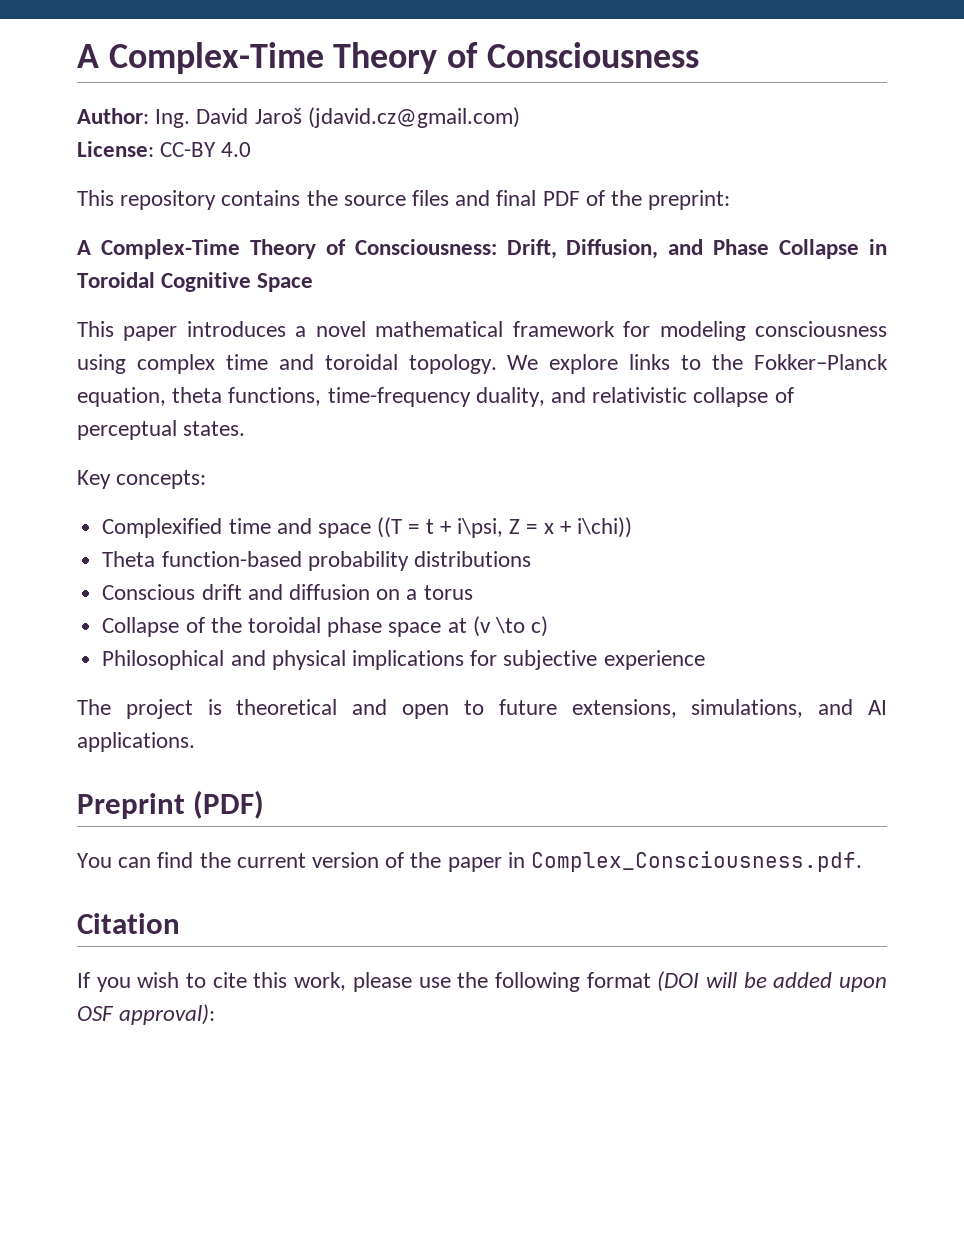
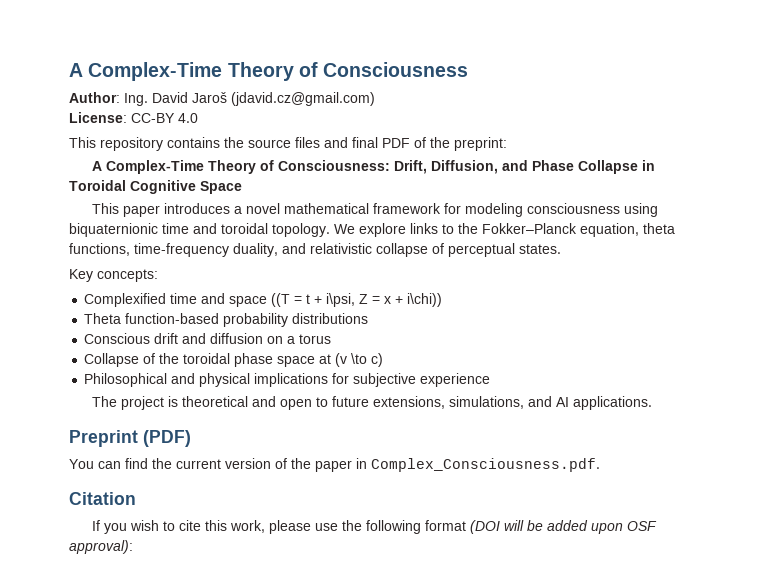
[136,354,215,374] complex -> [69,223,158,237] biquaternionic

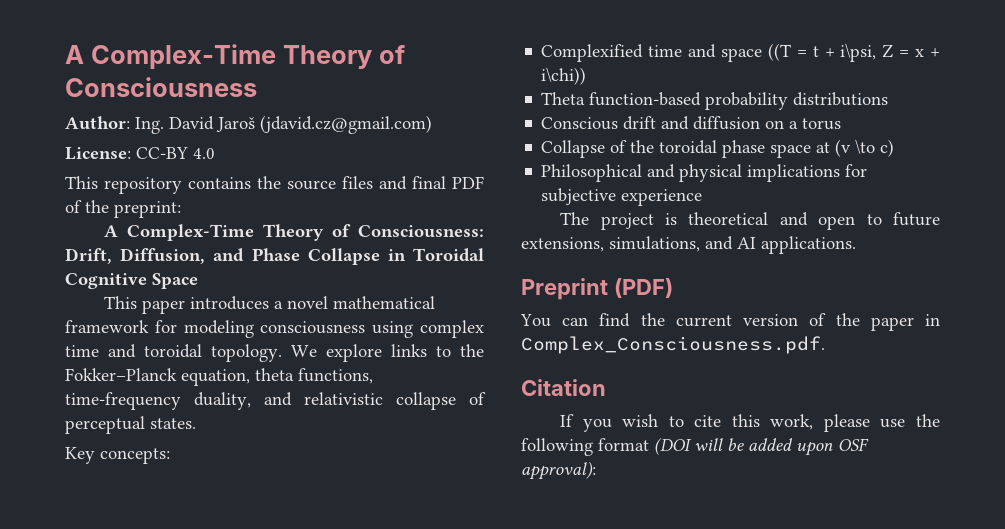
[69,223,158,237] biquaternionic -> [420,320,484,338] complex

